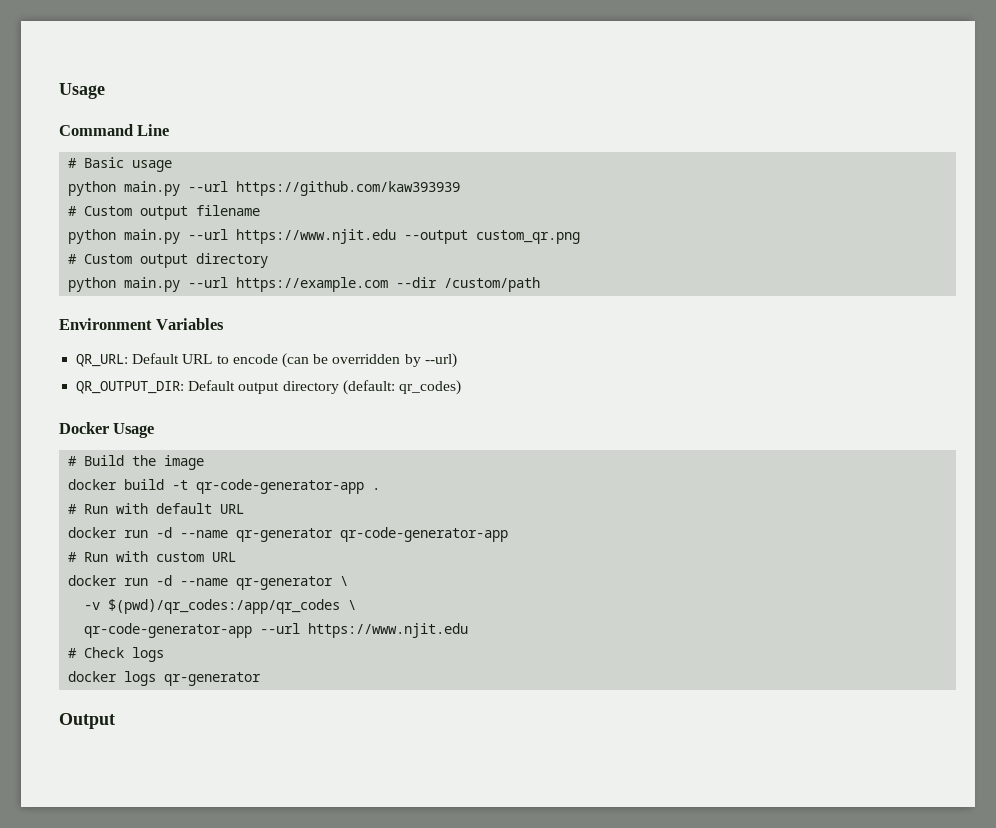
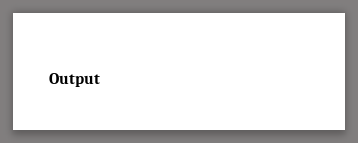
[59,83,105,99] [59,124,170,136] [68,157,173,172] [68,181,461,196] [68,205,261,220] [68,229,581,244] [68,253,269,268] [68,277,541,292] [59,318,225,330] [76,353,457,368] [76,380,461,395] [59,422,155,438] [68,455,205,470] [68,479,381,494] [68,503,245,514] [68,527,509,542] [68,551,237,562] [68,575,349,590] [84,599,357,614] [84,623,469,638] [68,647,165,662] [68,671,262,686] Usage // Command Line // # Basic usage // python main.py --url https://github.com/kaw393939 // # Custom output filename // python main.py --url https://www.njit.edu --output custom_qr.png // # Custom output directory // python main.py --url https://example.com --dir /custom/path // Environment Variables // QR_URL: Default URL to encode (can be overridden by --url) // QR_OUTPUT_DIR: Default output directory (default: qr_codes) // Docker Usage // # Build the image // docker build -t qr-code-generator-app . // # Run with default URL // docker run -d --name qr-generator qr-code-generator-app // # Run with custom URL // docker run -d --name qr-generator \ // -v $(pwd)/qr_codes:/app/qr_codes \ // qr-code-generator-app --url https://www.njit.edu // # Check logs // docker logs qr-generator // -> (49, 80) none

